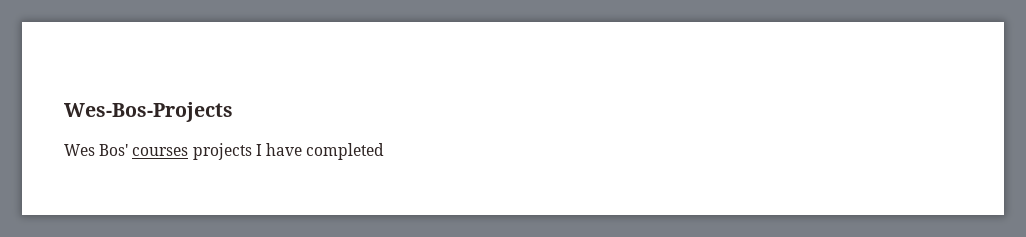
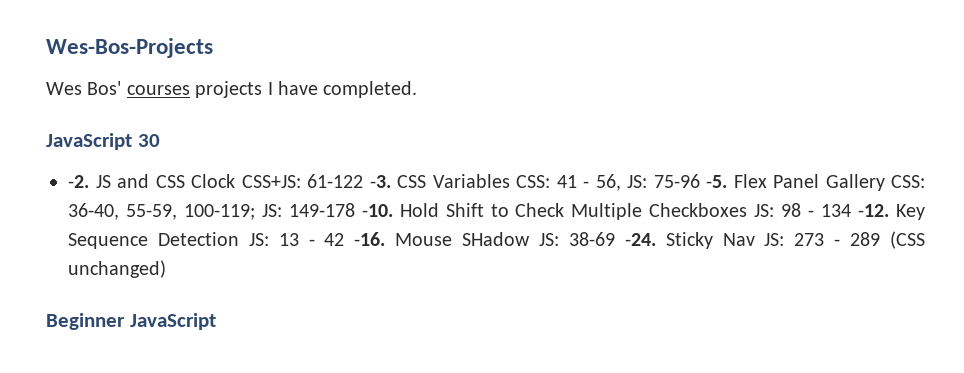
[306,143,385,160] completed -> [323,81,418,98] [46,133,160,150] [68,174,925,191] [68,203,926,220] [68,231,926,249] [68,260,166,278] [46,313,216,330] completed. // JavaScript 30 // -2. JS and CSS Clock CSS+JS: 61-122 -3. CSS Variables CSS: 41 - 56, JS: 75-96 -5. Flex Panel Gallery CSS: 36-40, 55-59, 100-119; JS: 149-178 -10. Hold Shift to Check Multiple Checkboxes JS: 98 - 134 -12. Key Sequence Detection JS: 13 - 42 -16. Mouse SHadow JS: 38-69 -24. Sticky Nav JS: 273 - 289 (CSS unchanged) // Beginner JavaScript

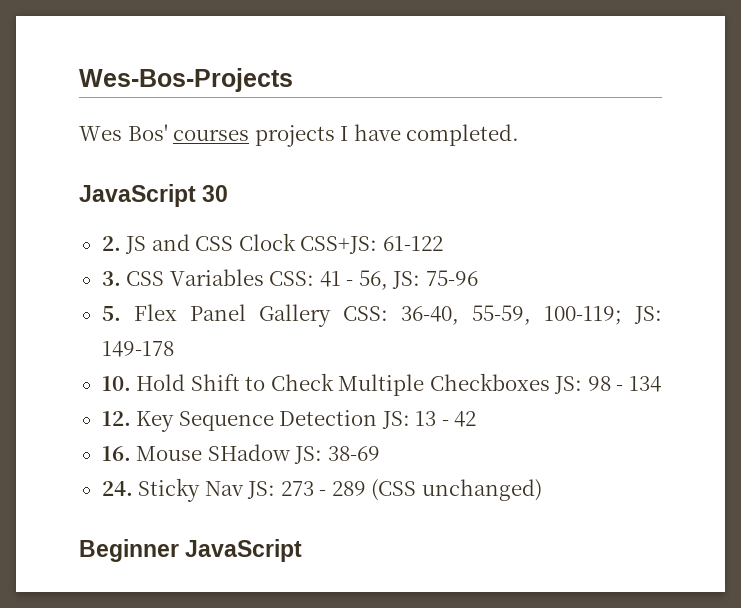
[68,175,89,188] -2. -> [101,236,121,251] 2.
[369,175,391,188] -3. -> [101,271,121,286] // 3.
[706,175,727,188] -5. -> [101,306,121,321] // 5.
[361,204,393,217] -10. -> [101,376,131,391] // 10.
[858,204,890,217] -12. -> [101,411,131,426] // 12.
[354,232,386,246] -16. -> [101,446,131,461] // 16.
[624,233,656,246] -24. -> [101,481,133,496] // 24.

